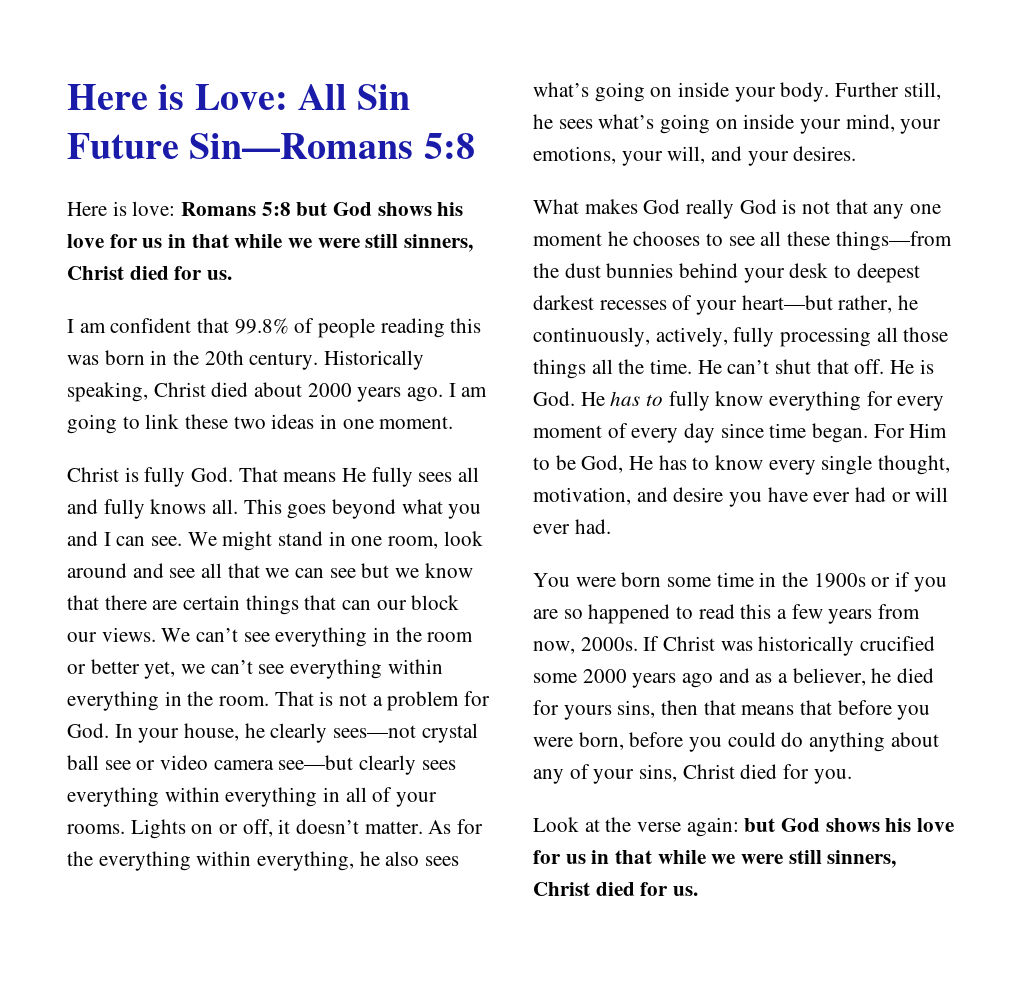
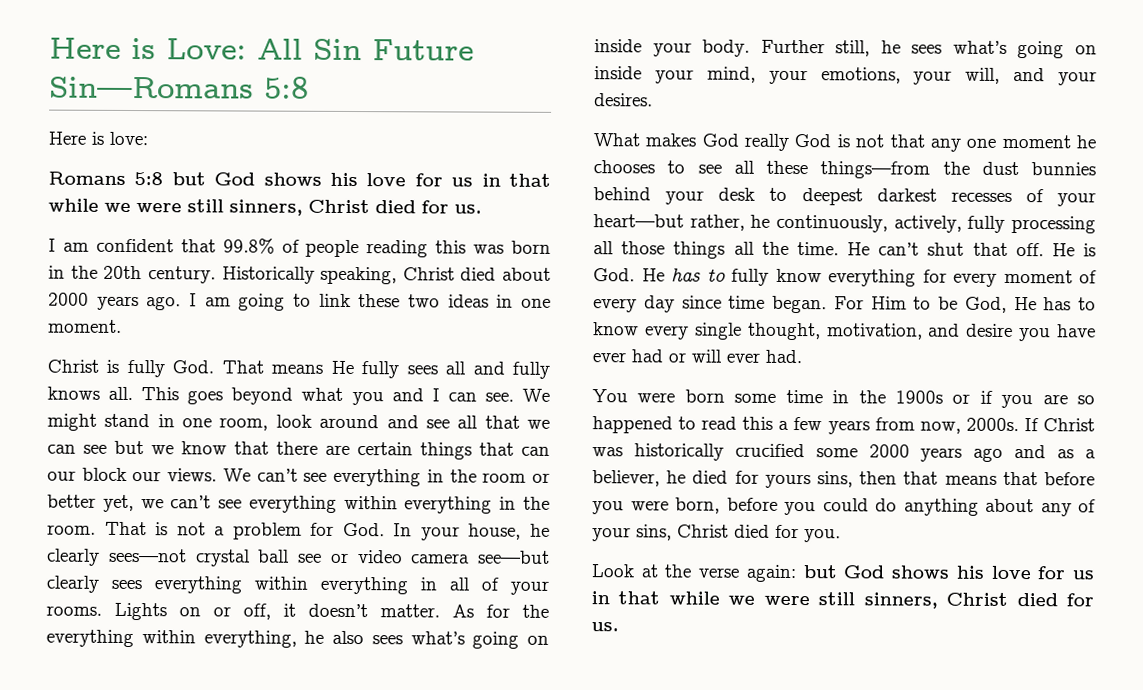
(176, 208) none -> (148, 138) //

